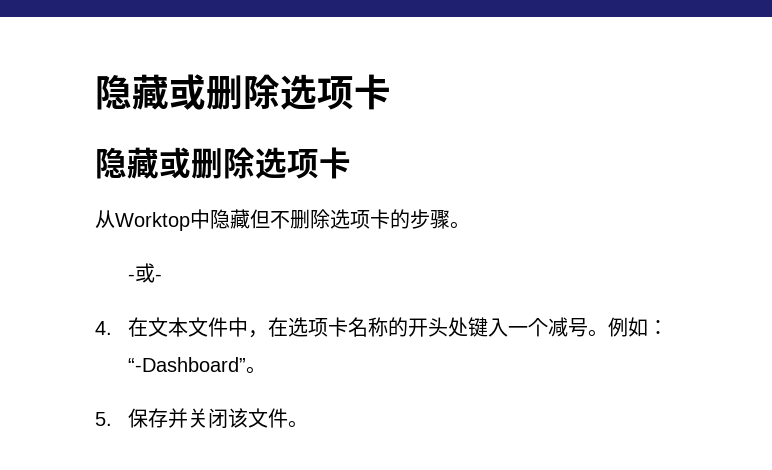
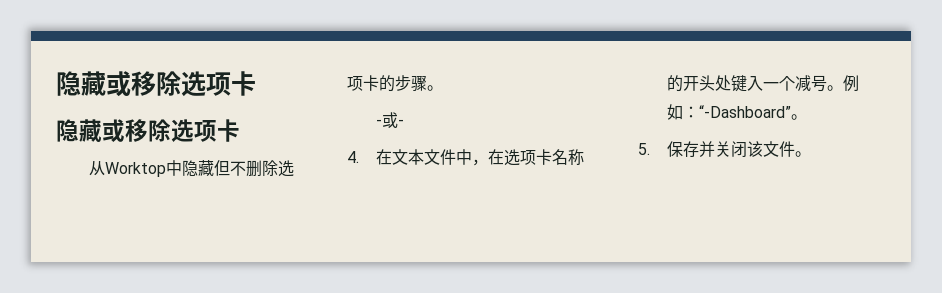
[95,74,243,110] 隐藏或删 -> [56,71,156,97] 隐藏或移
[191,148,223,179] 删 -> [125,119,148,142] 移

